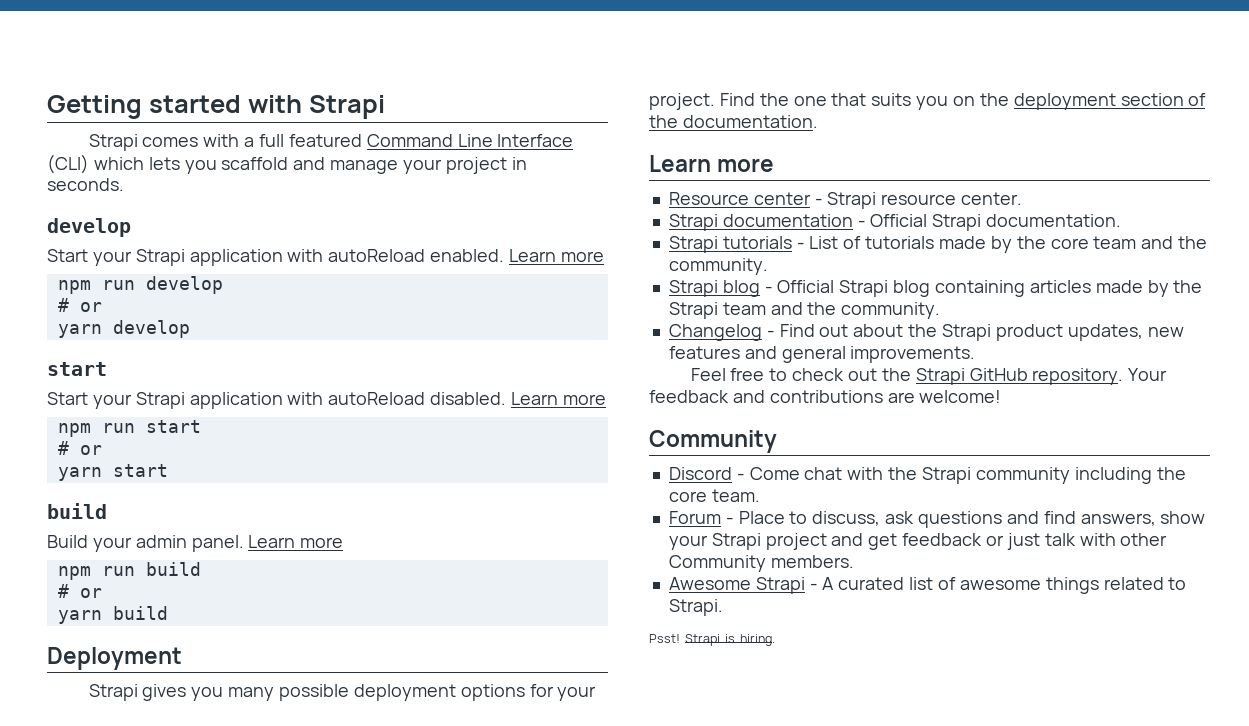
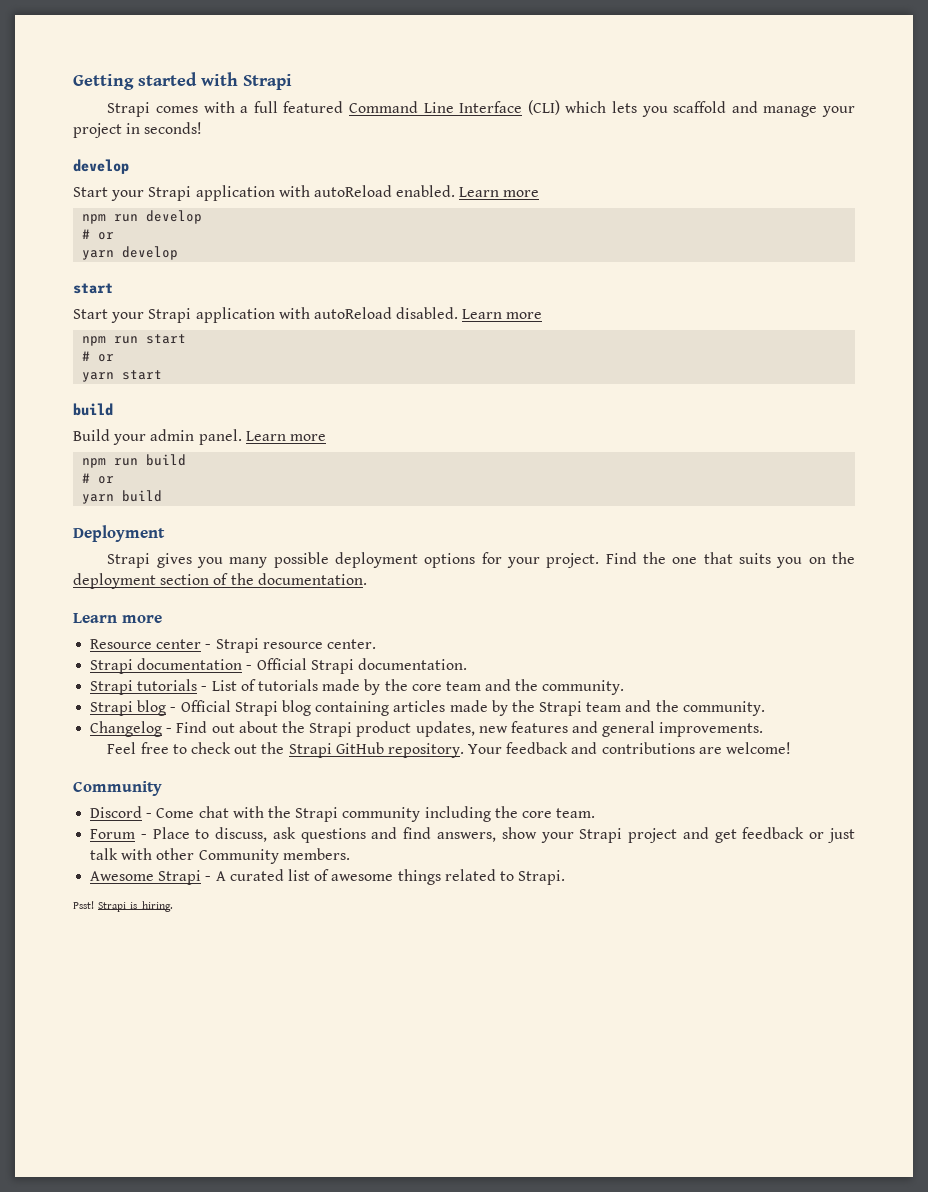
[47,178,124,191] seconds. -> [144,122,203,134] seconds!

